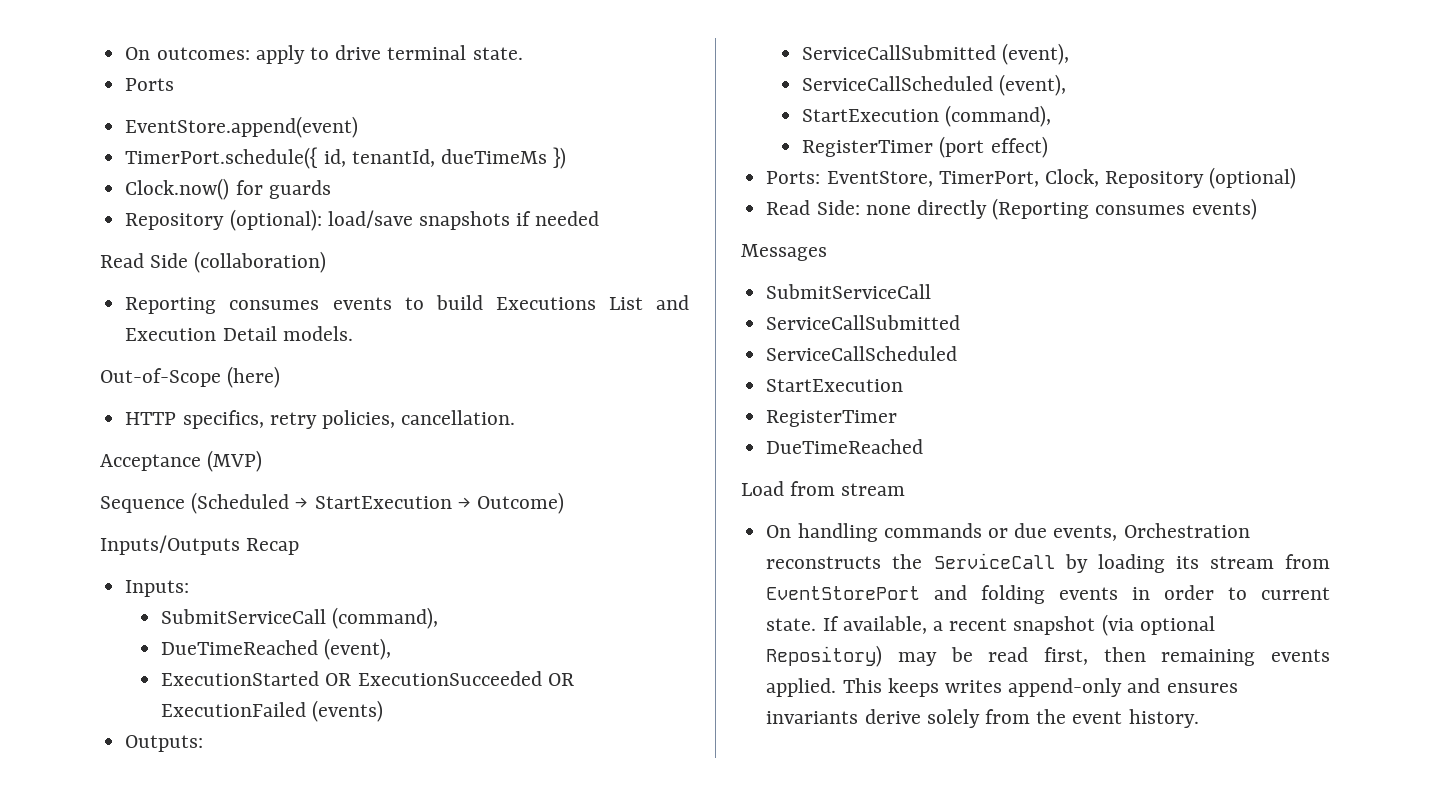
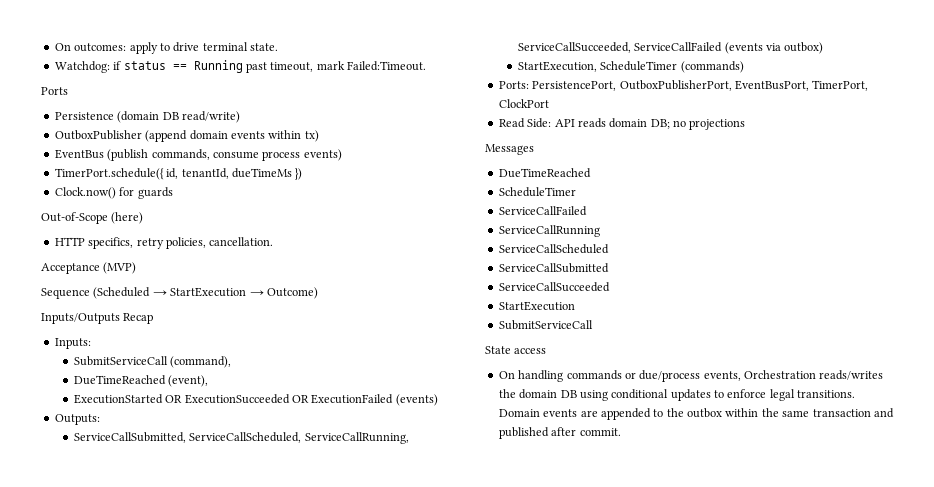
[125,78,175,91] [125,116,359,138] Ports // EventStore.append(event) -> [54,60,426,73] [41,87,68,95] [54,111,240,123] [54,130,319,142] [54,149,342,161] Watchdog: if status == Running past timeout, mark Failed:Timeout. // Ports // Persistence (domain DB read/write) // OutboxPublisher (append domain events within tx) // EventBus (publish commands, consume process events)
[125,209,600,231] [100,251,327,273] [125,295,690,314] [125,326,353,341] // Repository (optional): load/save snapshots if needed // Read Side (collaboration) // Reporting consumes events to build Executions List and Execution Detail models. -> (173, 193) none
[802,43,1070,65] [802,74,1067,96] [802,105,1052,127] [802,136,1048,158] [766,167,1297,189] [766,198,1257,220] [741,244,827,261] [766,284,932,299] ServiceCallSubmitted (event), // ServiceCallScheduled (event), // StartExecution (command), // RegisterTimer (port effect) // Ports: EventStore, TimerPort, Clock, Repository (optional) // Read Side: none directly (Reporting consumes events) // Messages // SubmitServiceCall -> [73,432,409,444] [517,42,824,54] [517,61,744,73] [498,80,869,91] [498,99,549,108] [498,118,746,130] [485,144,534,155] [498,168,591,178] [498,187,576,197] [498,206,587,216] [498,225,600,237] [498,244,609,254] ServiceCallSubmitted, ServiceCallScheduled, ServiceCallRunning, ServiceCallSucceeded, ServiceCallFailed (events via outbox) // StartExecution, ScheduleTimer (commands) // Ports: PersistencePort, OutboxPublisherPort, EventBusPort, TimerPort, ClockPort // Read Side: API reads domain DB; no projections // Messages // DueTimeReached // ScheduleTimer // ServiceCallFailed // ServiceCallRunning // ServiceCallScheduled
[766,346,958,361] ServiceCallScheduled -> [498,282,610,292] ServiceCallSucceeded
[766,410,898,427] [766,439,924,454] [741,481,906,496] RegisterTimer // DueTimeReached // Load from stream -> [498,320,593,330] [485,346,547,354] SubmitServiceCall // State access
[1014,523,1048,538] due -> [639,370,701,382] due/process
[766,553,1330,573] [766,585,1330,604] [766,614,1215,636] [766,645,1330,667] [766,678,1238,697] [766,709,1199,728] reconstructs the ServiceCall by loading its stream from EventStorePort and folding events in order to current state. If available, a recent snapshot (via optional Repository) may be read first, then remaining events applied. This keeps writes append-only and ensures invariants derive solely from the event history. -> [819,370,884,380] [498,389,856,401] [498,408,894,420] [498,427,621,439] reads/writes the domain DB using conditional updates to enforce legal transitions. Domain events are appended to the outbox within the same transaction and published after commit.

